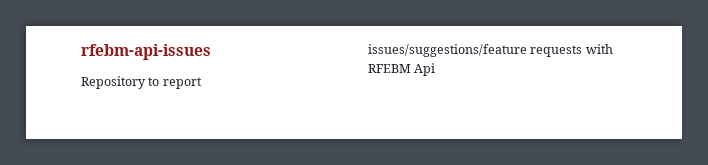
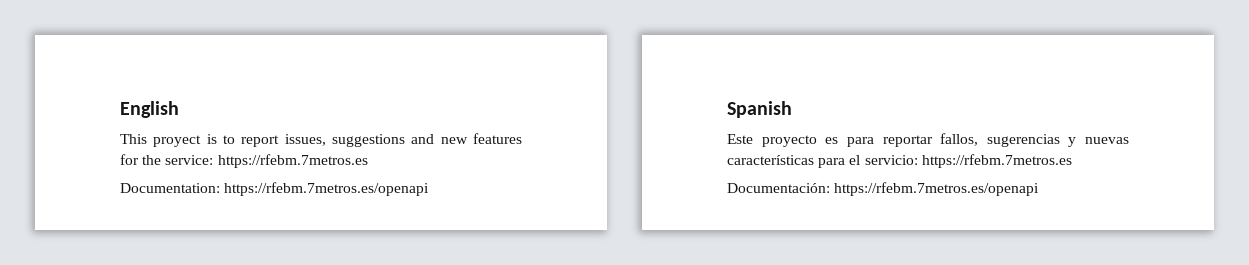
[81,44,211,60] [81,76,202,89] [368,44,613,57] [368,63,436,76] rfebm-api-issues // Repository to report issues/suggestions/feature requests with RFEBM Api -> [120,101,179,118] [120,133,522,147] [120,154,368,168] [120,182,430,196] [727,101,792,118] [727,133,1129,147] [727,154,1072,168] [727,182,1040,196] English // This proyect is to report issues, suggestions and new features for the service: https://rfebm.7metros.es // Documentation: https://rfebm.7metros.es/openapi // Spanish // Este proyecto es para reportar fallos, sugerencias y nuevas características para el servicio: https://rfebm.7metros.es // Documentación: https://rfebm.7metros.es/openapi

